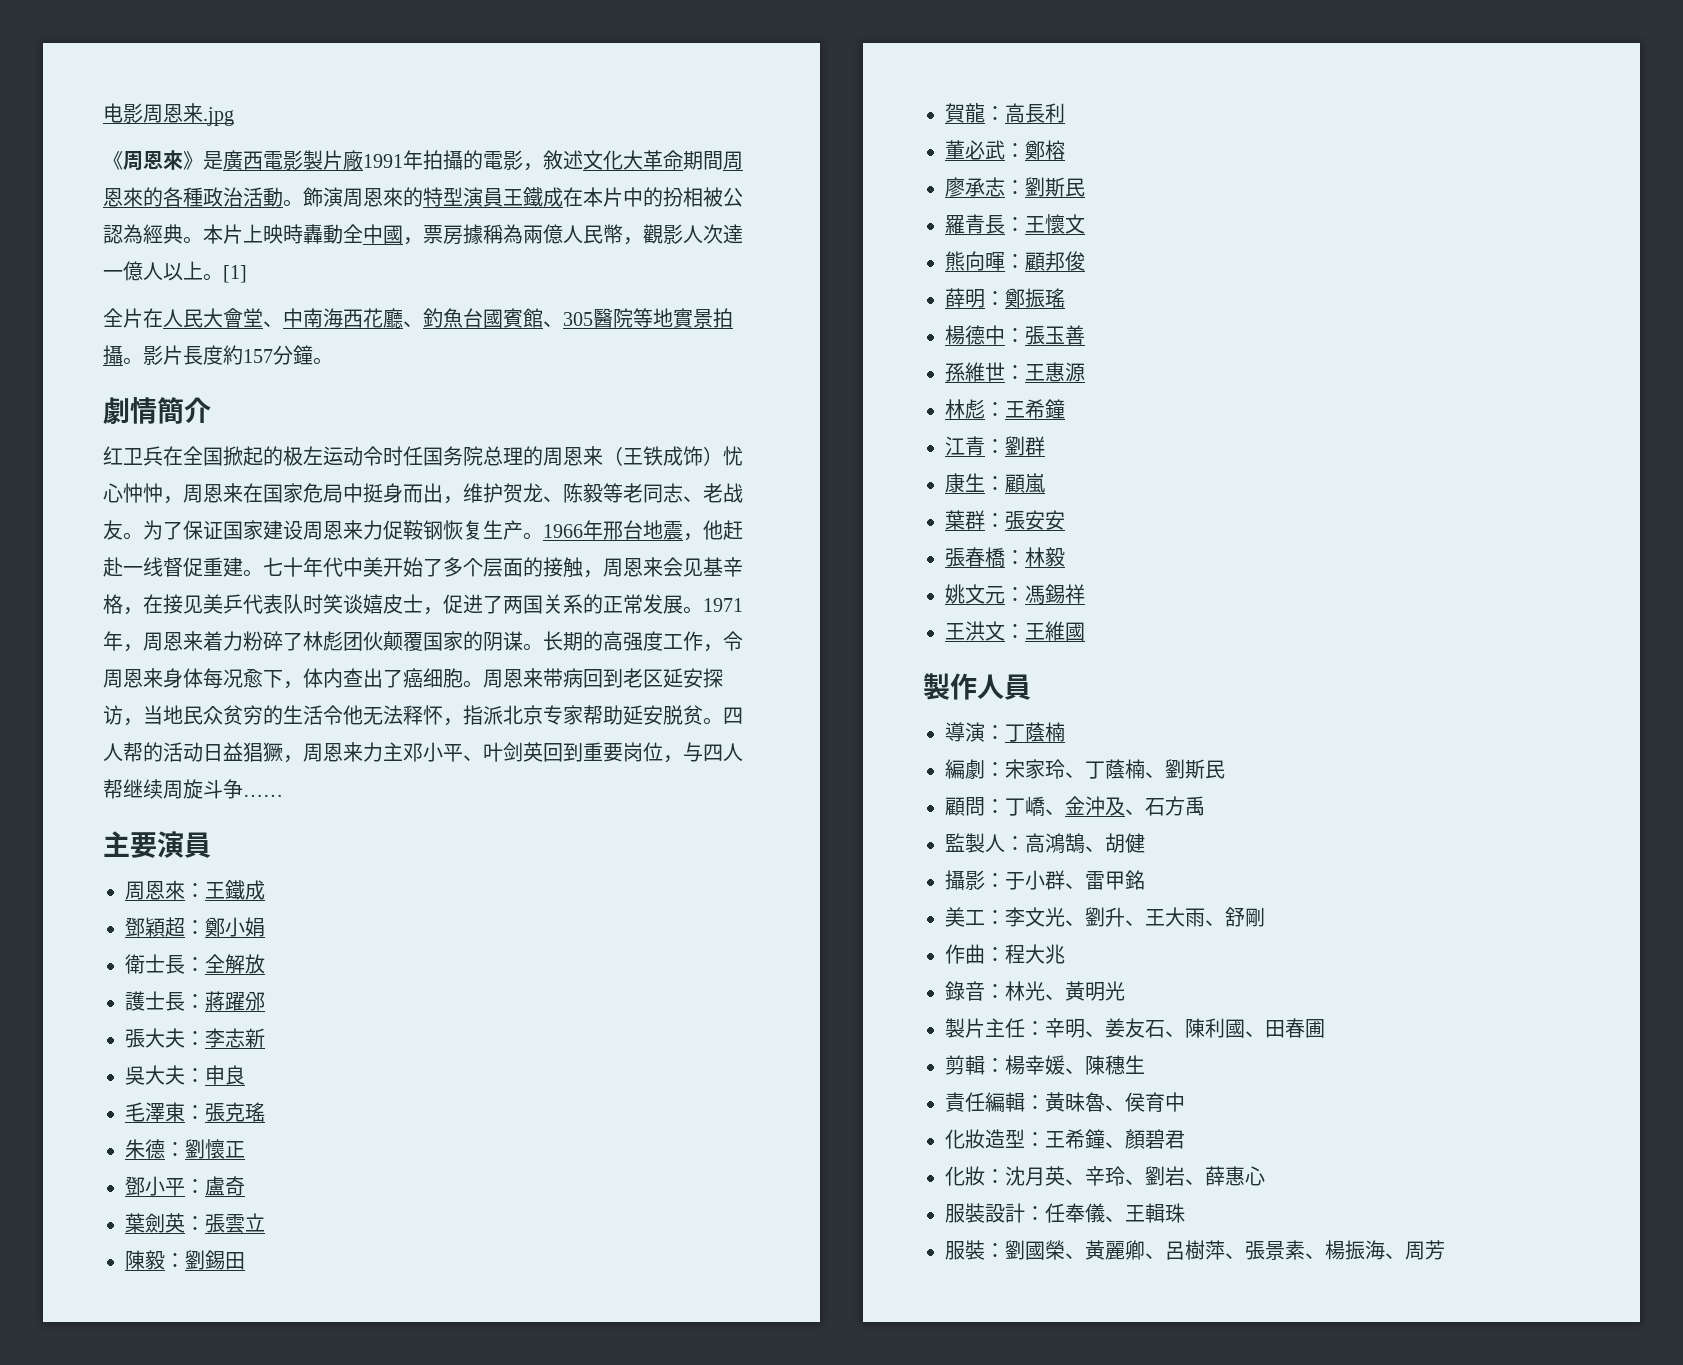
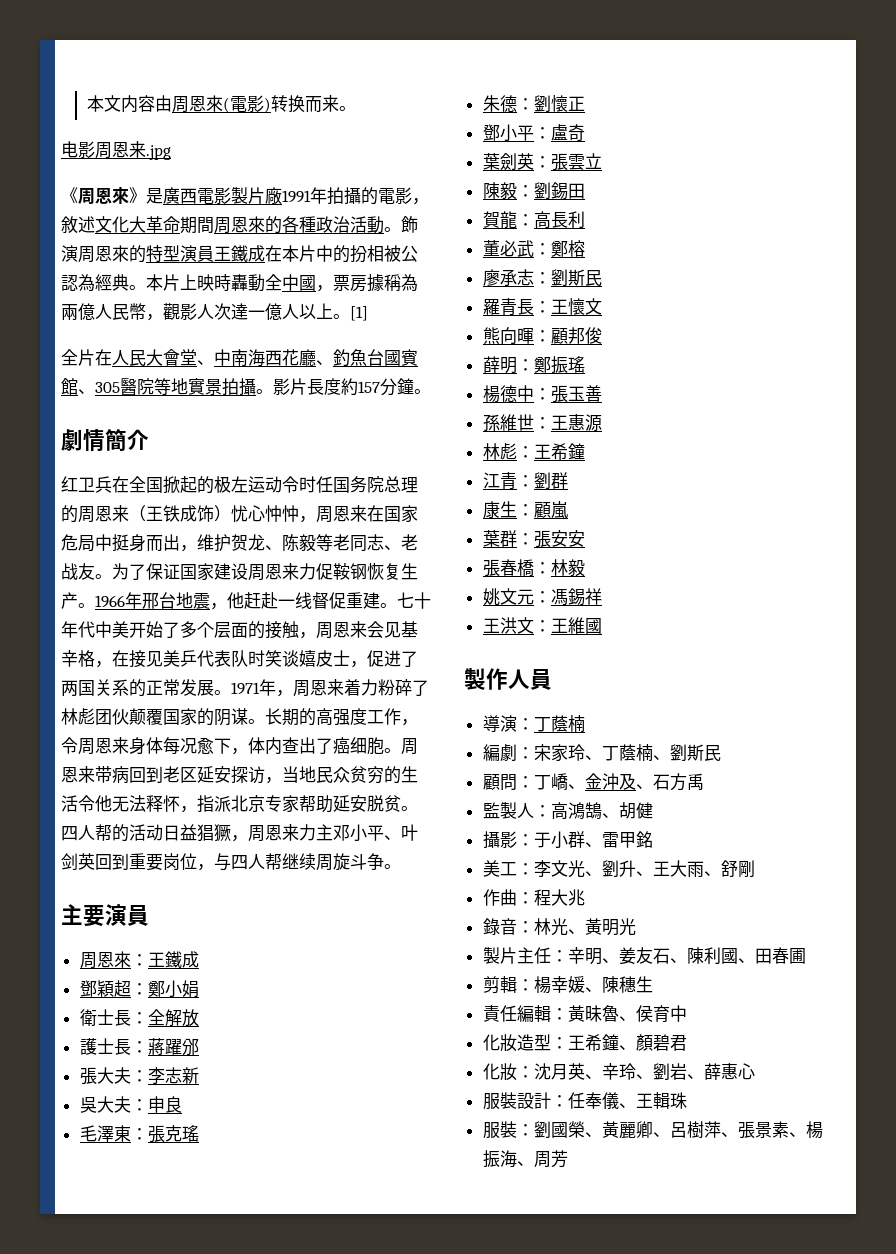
(103, 113) none -> [86,95,356,113] 本文内容由周恩來(電影)转换而来。 //
[243,794,283,797] …… -> [384,864,401,869] 。

